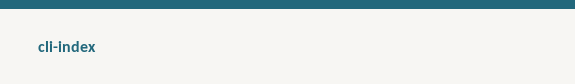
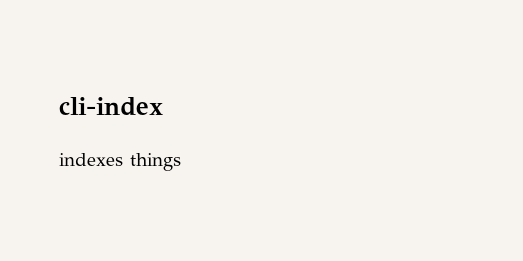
(96, 46) none -> [59,153,181,171] // indexes things

